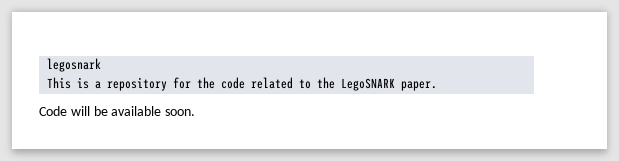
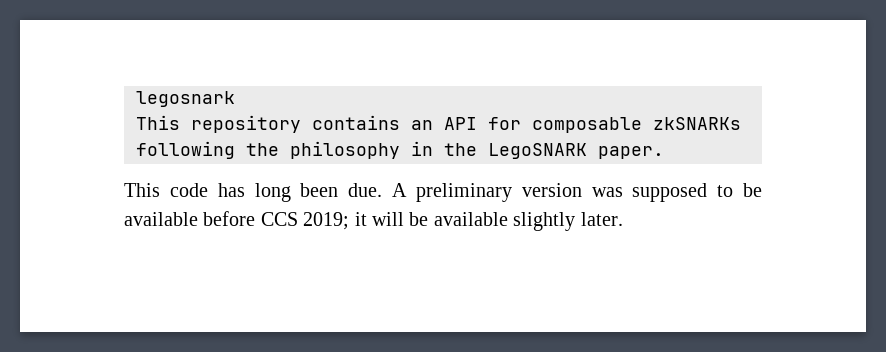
[77,77,438,91] [39,106,67,116] is a repository for the code related to the LegoSNARK paper. // Code -> [191,115,741,133] [136,141,664,159] [124,183,762,202] [124,211,367,230] repository contains an API for composable zkSNARKs following the philosophy in the LegoSNARK paper. // This code has long been due. A preliminary version was supposed to be available before CCS 2019; it
[165,109,196,116] soon. -> [513,212,623,231] slightly later.

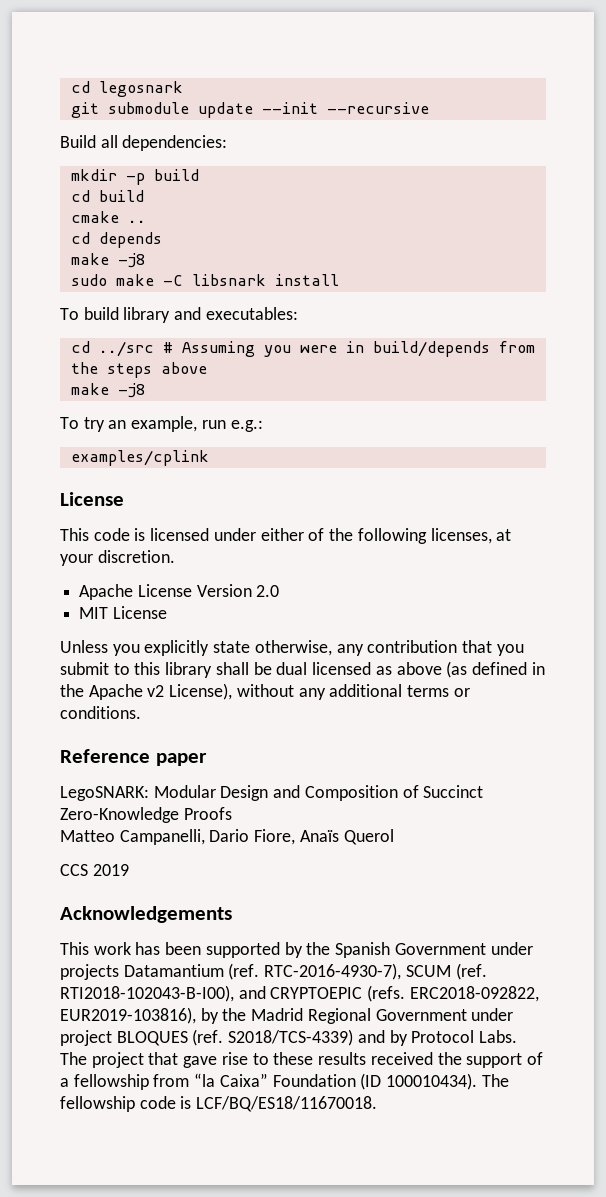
(136, 99) none -> [70,81,90,93] cd
[136,115,741,133] [136,141,664,159] [124,183,762,202] [124,211,623,231] This repository contains an API for composable zkSNARKs following the philosophy in the LegoSNARK paper. // This code has long been due. A preliminary version was supposed to be available before CCS 2019; it will be available slightly later. -> [70,102,429,118] [60,135,228,151] [70,169,199,185] [70,190,144,202] [70,211,146,223] [70,232,162,248] [70,253,145,268] [70,274,339,286] [60,307,298,323] [70,341,535,357] [70,362,207,378] [70,383,145,398] [60,416,263,432] [70,450,209,466] [60,492,124,506] [60,528,512,544] [60,550,175,566] [79,584,280,600] [79,606,167,619] [60,640,524,656] [60,661,545,678] [60,683,470,700] [60,706,141,719] [60,749,207,766] [60,785,484,801] [60,807,232,823] [60,829,394,845] [60,864,129,876] [60,906,232,923] [60,942,533,958] [60,963,487,980] [60,985,539,1002] [60,1007,514,1024] [60,1029,518,1046] [60,1052,543,1068] [60,1073,509,1090] [60,1096,378,1112] git submodule update --init --recursive // Build all dependencies: // mkdir -p build // cd build // cmake .. // cd depends // make -j8 // sudo make -C libsnark install // To build library and executables: // cd ../src # Assuming you were in build/depends from the steps above // make -j8 // To try an example, run e.g.: // examples/cplink // License // This code is licensed under either of the following licenses, at your discretion. // Apache License Version 2.0 // MIT License // Unless you explicitly state otherwise, any contribution that you submit to this library shall be dual licensed as above (as defined in the Apache v2 License), without any additional terms or conditions. // Reference paper // LegoSNARK: Modular Design and Composition of Succinct Zero-Knowledge Proofs // Matteo Campanelli, Dario Fiore, Anaïs Querol // CCS 2019 // Acknowledgements // This work has been supported by the Spanish Government under projects Datamantium (ref. RTC-2016-4930-7), SCUM (ref. RTI2018-102043-B-I00), and CRYPTOEPIC (refs. ERC2018-092822, EUR2019-103816), by the Madrid Regional Government under project BLOQUES (ref. S2018/TCS-4339) and by Protocol Labs. The project that gave rise to these results received the support of a fellowship from “la Caixa” Foundation (ID 100010434). The fellowship code is LCF/BQ/ES18/11670018.

